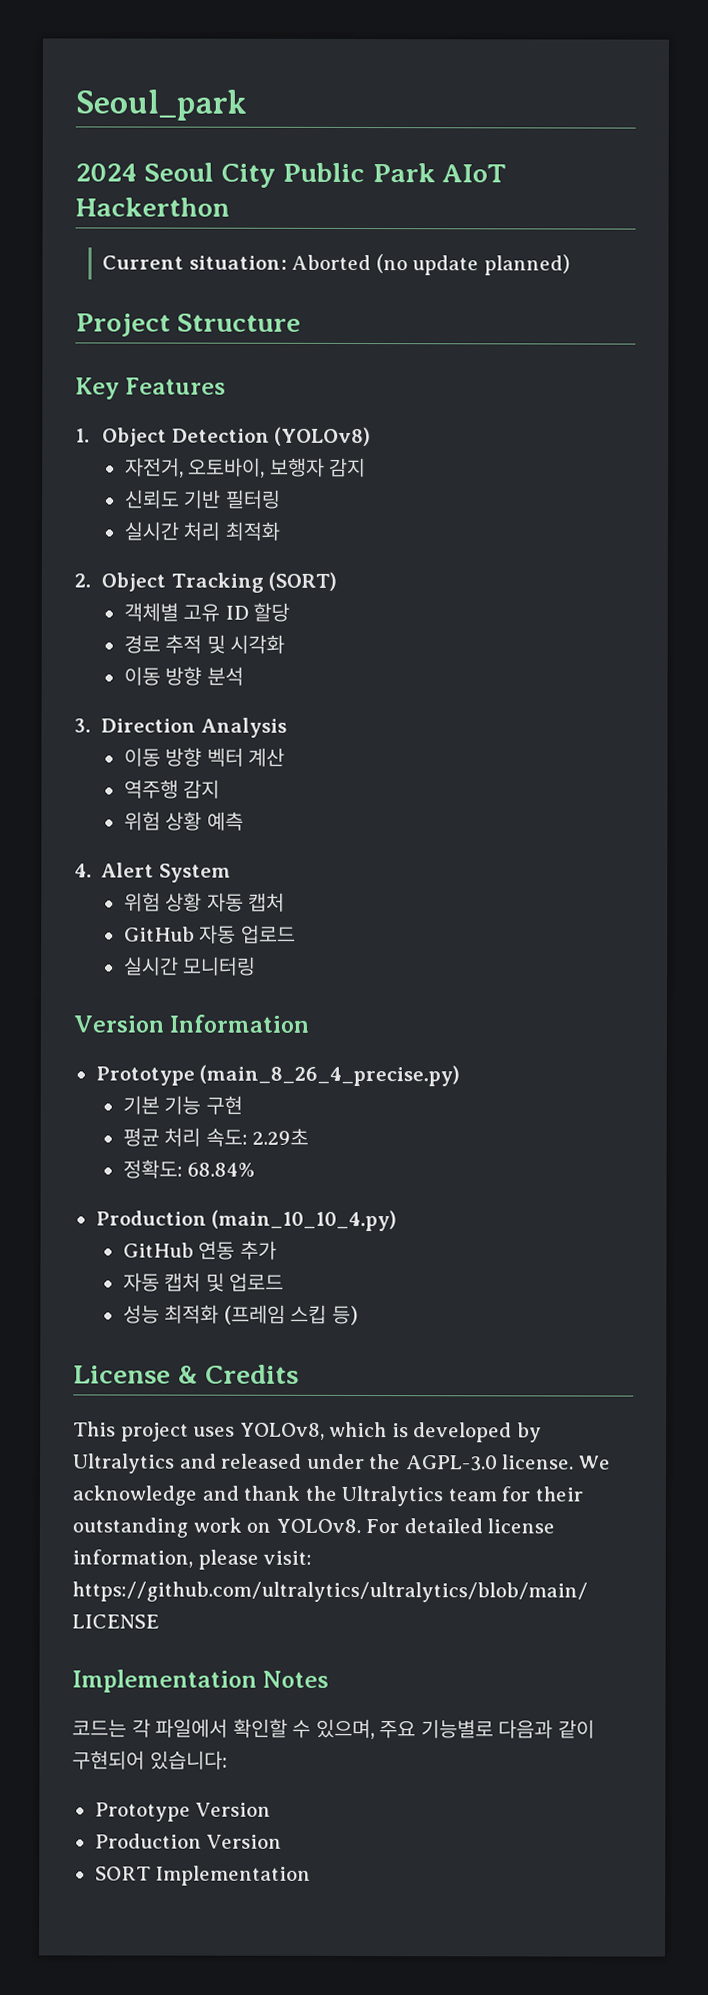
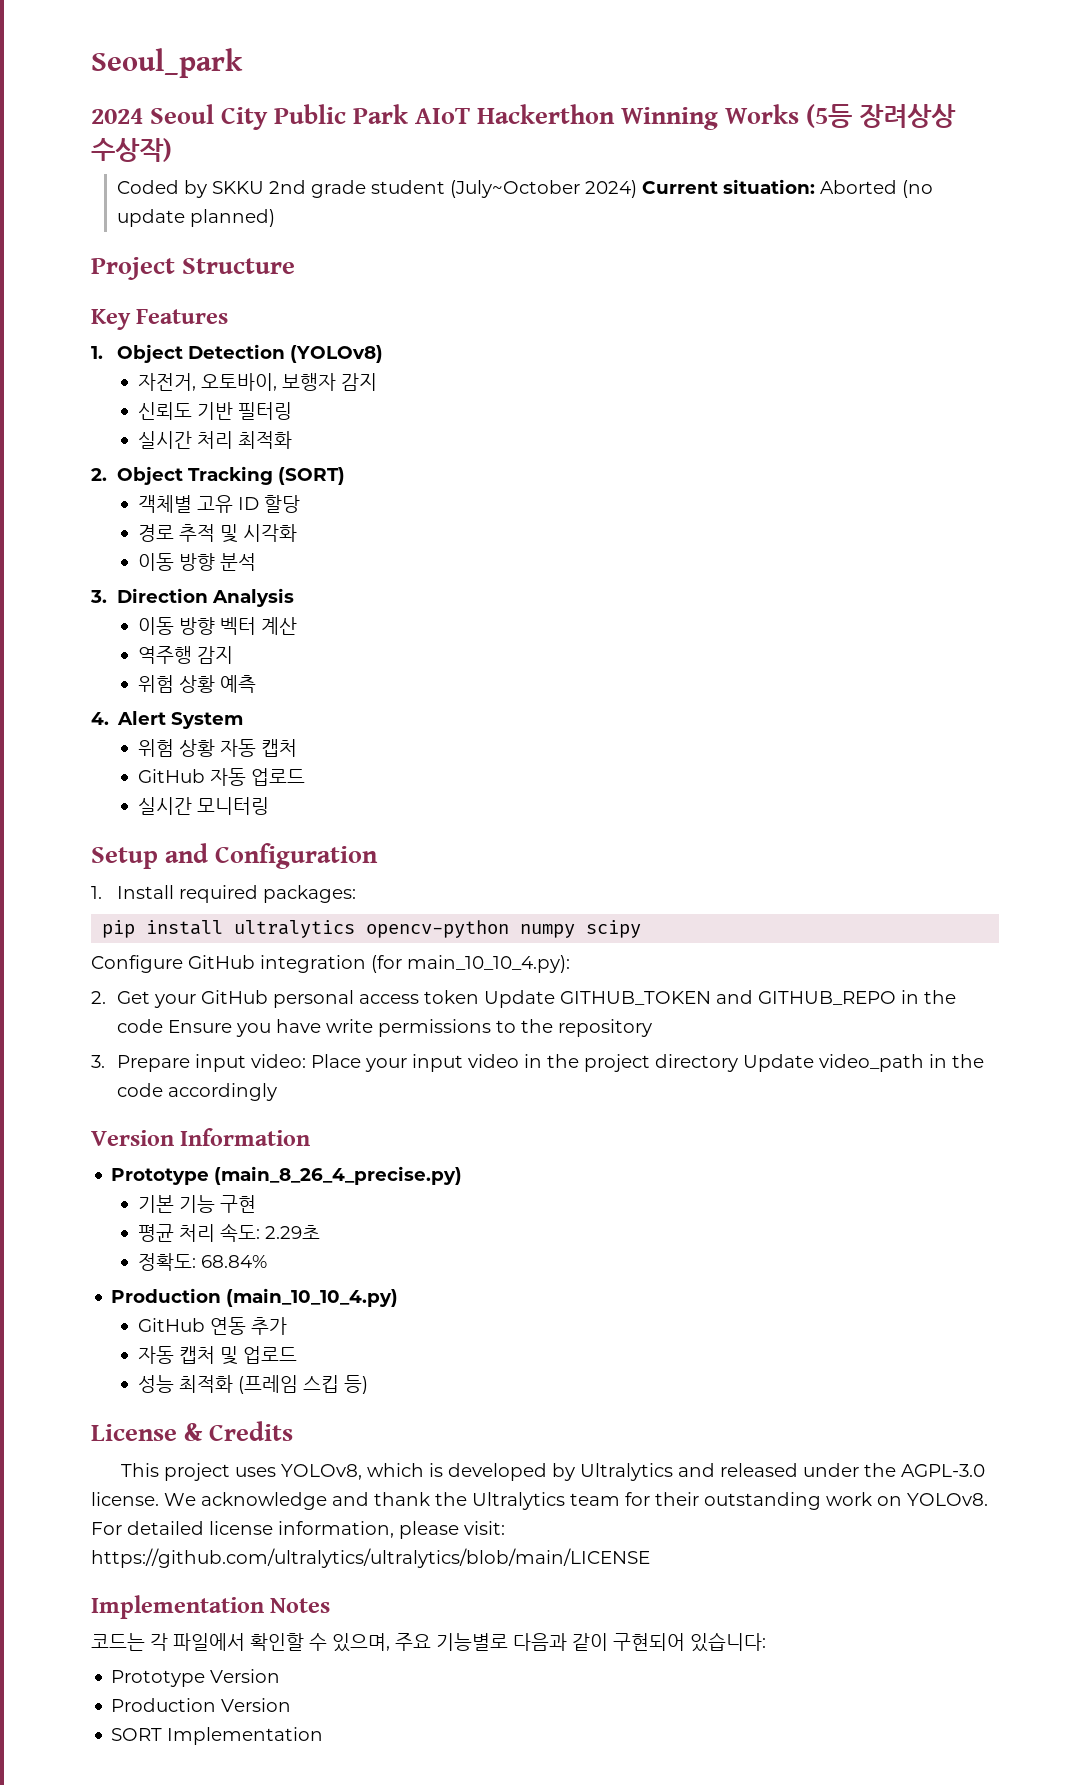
(230, 207) // -> [621,104,957,130] [91,138,172,162] [117,180,638,198] Winning Works (5등 장려상상 수상작) // Coded by SKKU 2nd grade student (July~October 2024)
(257, 966) none -> [91,843,379,869] [91,885,357,903] [102,920,642,938] [91,955,570,973] [91,990,957,1008] [117,1019,653,1037] [91,1054,985,1072] [117,1083,278,1101] // Setup and Configuration // 1. Install required packages: // pip install ultralytics opencv-python numpy scipy // Configure GitHub integration (for main_10_10_4.py): // 2. Get your GitHub personal access token Update GITHUB_TOKEN and GITHUB_REPO in the code Ensure you have write permissions to the repository // 3. Prepare input video: Place your input video in the project directory Update video_path in the code accordingly

